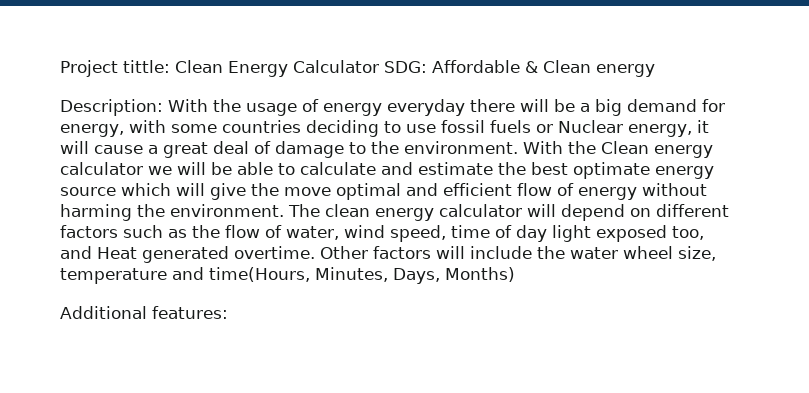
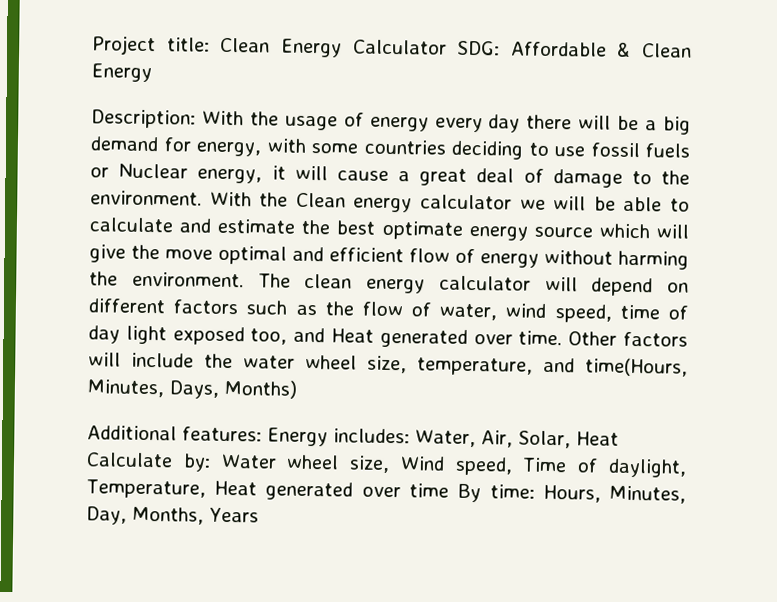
[123,60,170,73] tittle: -> [166,37,210,52] title:
[596,64,655,77] energy -> [91,63,152,83] Energy
[387,99,465,116] everyday -> [434,114,521,133] every day
[234,246,315,259] overtime. -> [473,330,563,346] over time.
[60,268,167,284] temperature -> [417,357,533,376] temperature,
(228, 312) none -> [267,427,619,449] [86,452,688,478] [86,479,686,504] [86,506,259,525] Energy includes: Water, Air, Solar, Heat Calculate by: Water wheel size, Wind speed, Time of daylight, Temperature, Heat generated over time By time: Hours, Minutes, Day, Months, Years

